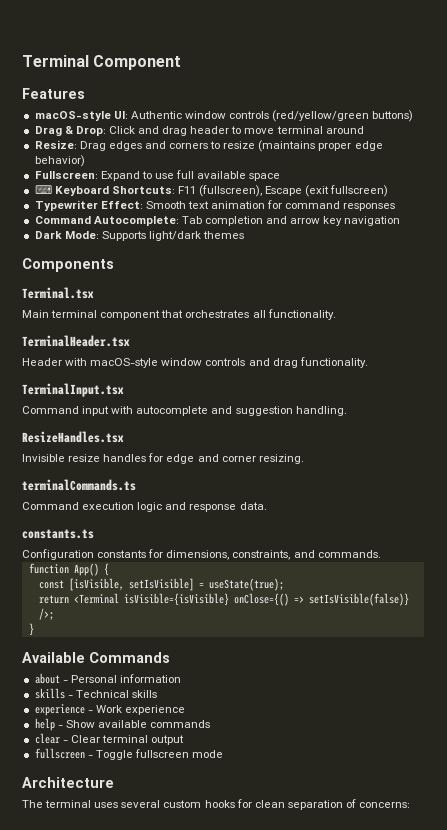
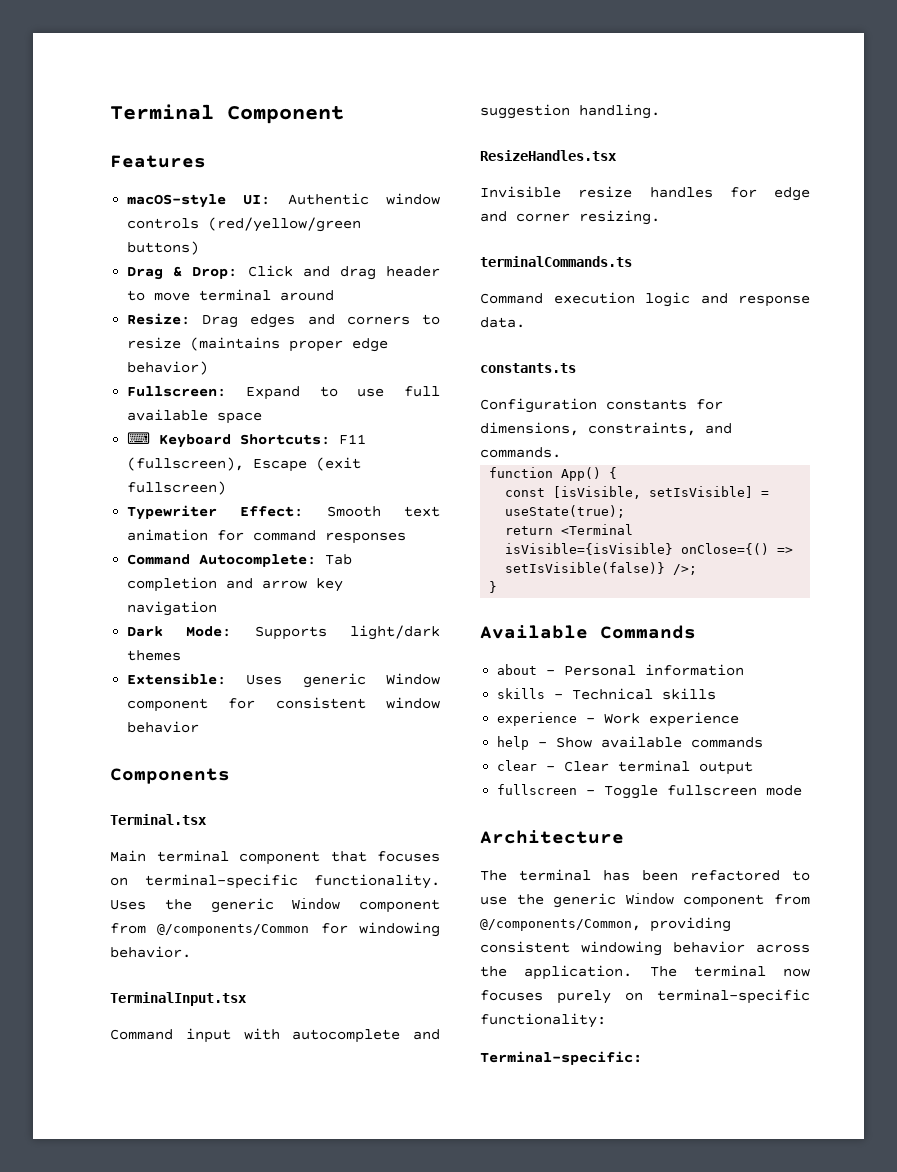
(245, 235) none -> [127,673,440,688] [127,697,440,712] [127,721,200,733] // Extensible: Uses generic Window component for consistent window behavior
[185,309,336,320] [22,335,130,347] [22,357,368,368] orchestrates all functionality. // TerminalHeader.tsx // Header with macOS-style window controls and drag functionality. -> [377,851,440,862] [110,874,440,889] [110,898,440,913] [110,922,440,937] [110,946,191,958] focuses on terminal-specific functionality. Uses the generic Window component from @/components/Common for windowing behavior.
[94,799,411,810] uses several custom hooks for clean separation of concerns: -> [603,870,810,881] [480,893,810,908] [480,917,731,932] [480,941,810,956] [480,965,810,980] [480,989,810,1004] [480,1013,606,1028] [480,1051,642,1065] has been refactored to use the generic Window component from @/components/Common, providing consistent windowing behavior across the application. The terminal now focuses purely on terminal-specific functionality: // Terminal-specific:

